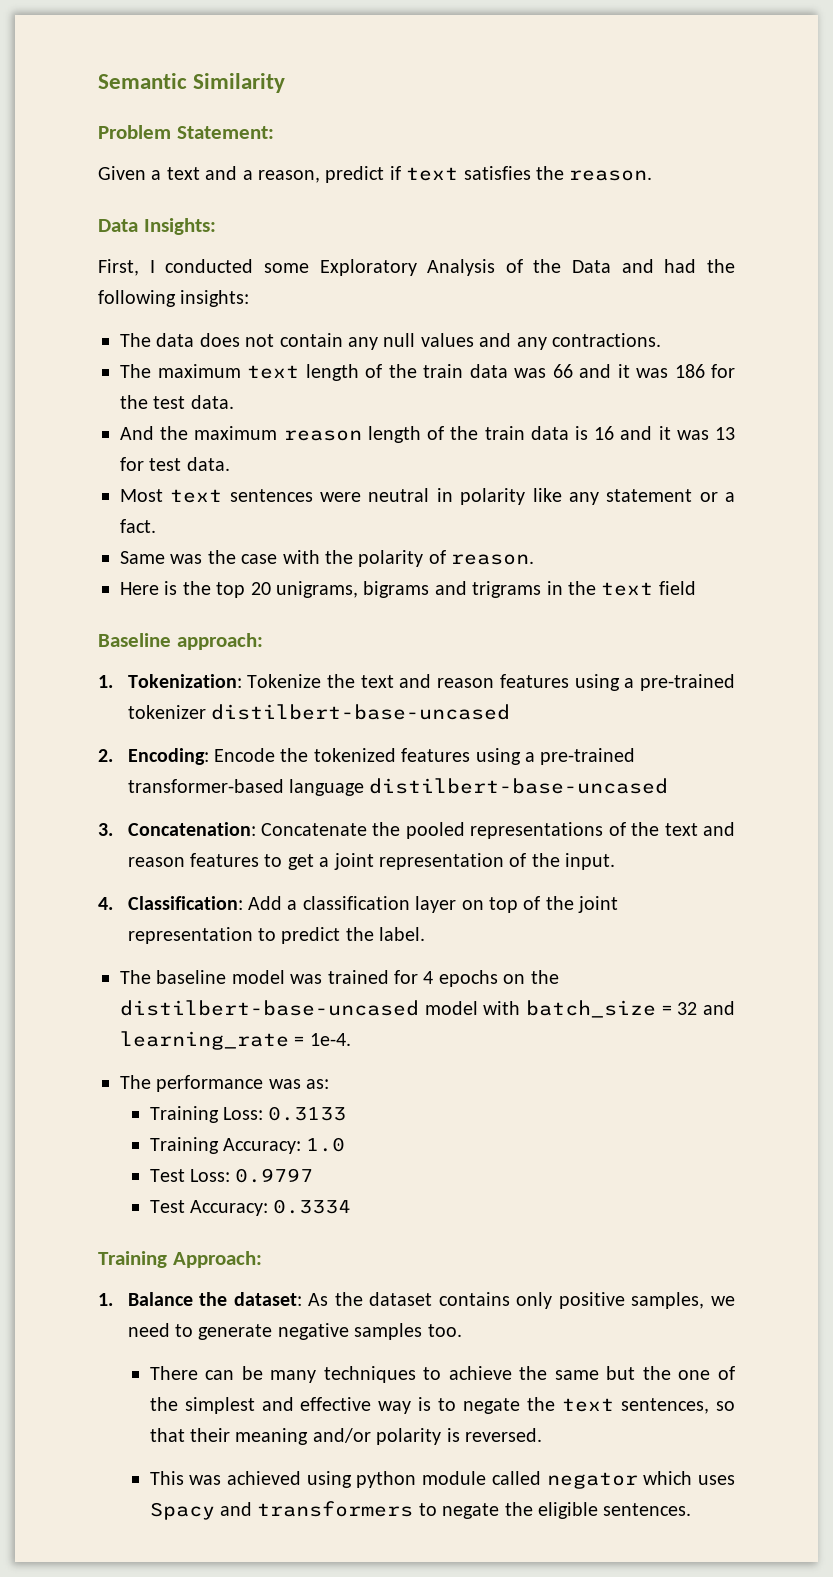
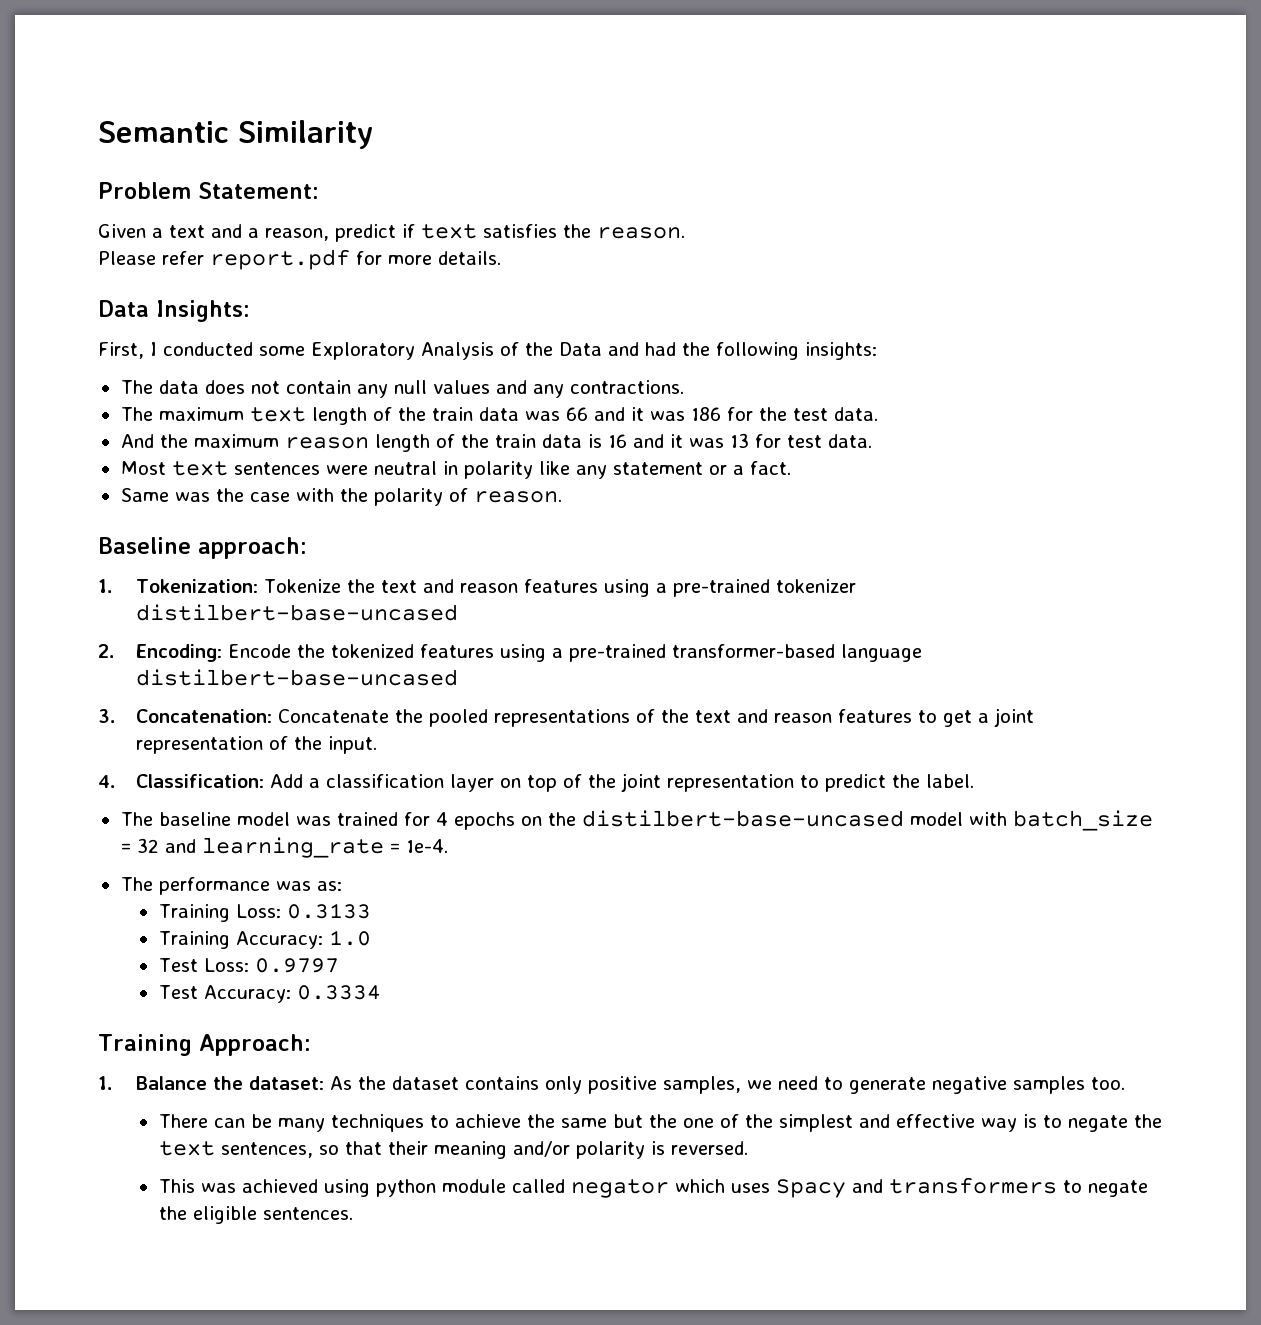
(653, 175) none -> [98,249,501,270] // Please refer report.pdf for more details.
[120,581,696,598] // Here is the top 20 unigrams, bigrams and trigrams in the text field -> (562, 497) none

